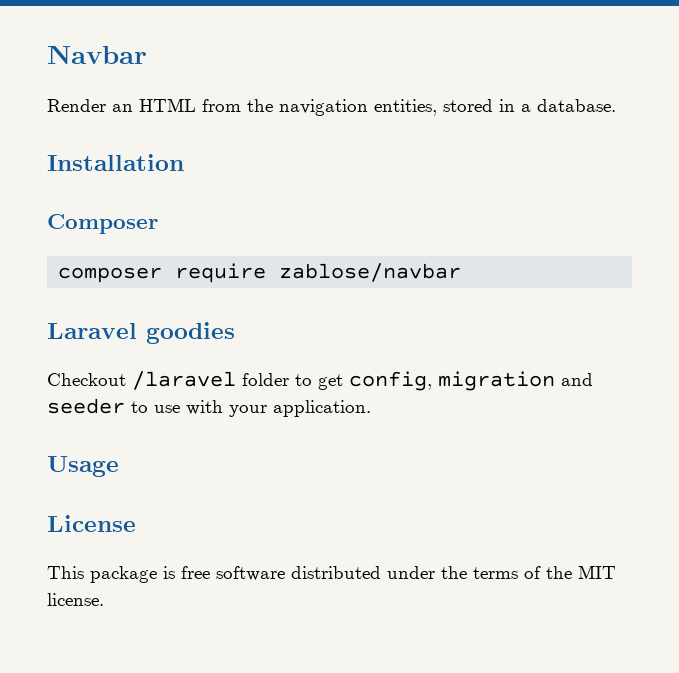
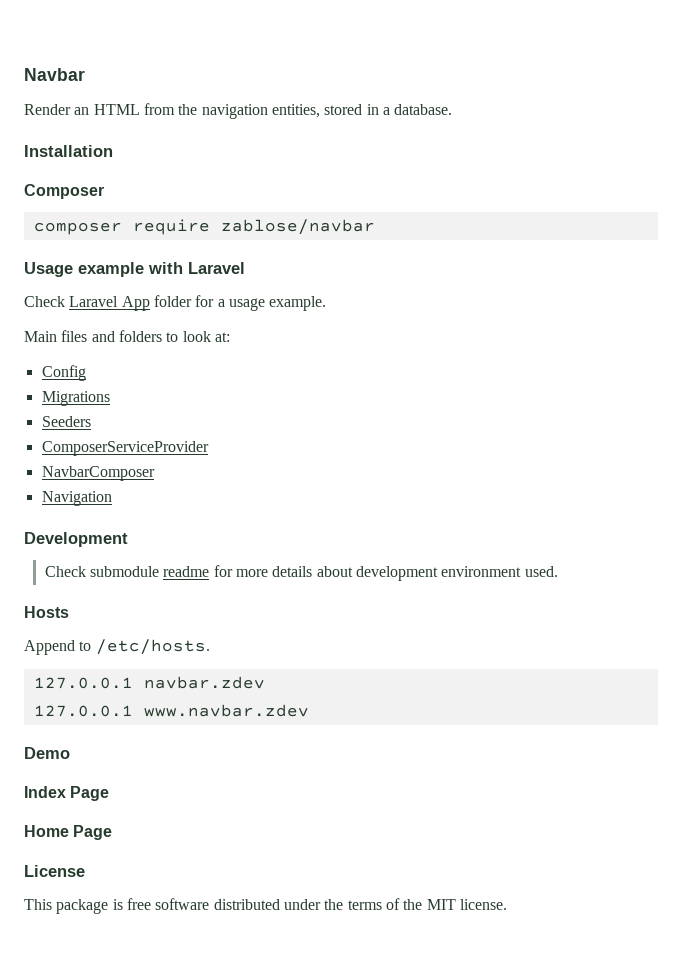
[47,322,235,344] [47,371,593,391] [47,398,371,417] [47,456,119,477] Laravel goodies // Checkout /laravel folder to get config, migration and seeder to use with your application. // Usage -> [24,262,245,277] [24,295,327,311] [24,330,230,342] [41,365,86,381] [41,391,110,406] [41,416,91,427] [41,441,209,456] [41,466,155,481] [41,491,112,506] [24,532,128,547] [44,565,558,581] [24,606,69,618] [24,639,210,655] [33,676,265,689] [33,704,309,717] [24,747,70,759] [24,786,110,801] [24,825,113,840] Usage example with Laravel // Check Laravel App folder for a usage example. // Main files and folders to look at: // Config // Migrations // Seeders // ComposerServiceProvider // NavbarComposer // Navigation // Development // Check submodule readme for more details about development environment used. // Hosts // Append to /etc/hosts. // 127.0.0.1 navbar.zdev // 127.0.0.1 www.navbar.zdev // Demo // Index Page // Home Page

